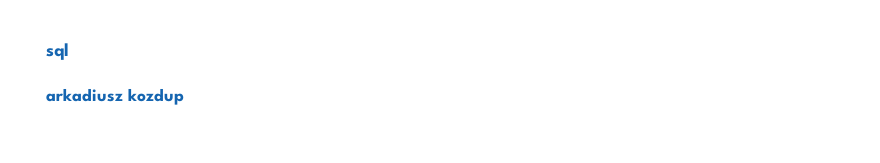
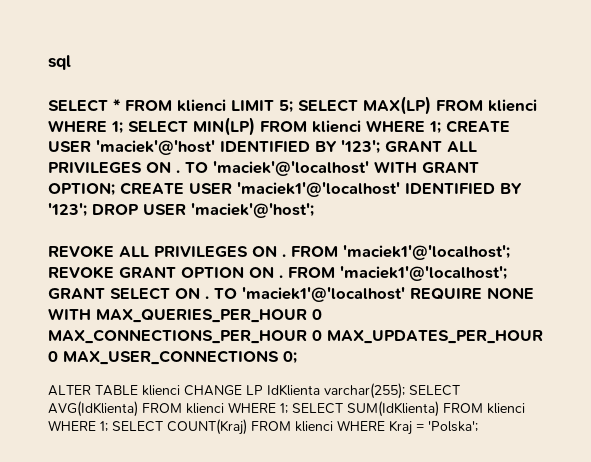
[46,88,184,105] arkadiusz kozdup -> [48,96,537,115] [48,117,510,136] [48,140,477,155] [48,161,479,176] [48,182,522,197] [48,203,314,218] [48,245,510,260] [48,266,507,281] [48,287,534,302] [48,308,322,323] [48,329,543,344] [48,350,297,365] [48,383,460,399] [48,401,525,417] [48,419,478,435] SELECT * FROM klienci LIMIT 5; SELECT MAX(LP) FROM klienci WHERE 1; SELECT MIN(LP) FROM klienci WHERE 1; CREATE USER 'maciek'@'host' IDENTIFIED BY '123'; GRANT ALL PRIVILEGES ON . TO 'maciek'@'localhost' WITH GRANT OPTION; CREATE USER 'maciek1'@'localhost' IDENTIFIED BY '123'; DROP USER 'maciek'@'host'; // REVOKE ALL PRIVILEGES ON . FROM 'maciek1'@'localhost'; REVOKE GRANT OPTION ON . FROM 'maciek1'@'localhost'; GRANT SELECT ON . TO 'maciek1'@'localhost' REQUIRE NONE WITH MAX_QUERIES_PER_HOUR 0 MAX_CONNECTIONS_PER_HOUR 0 MAX_UPDATES_PER_HOUR 0 MAX_USER_CONNECTIONS 0; // ALTER TABLE klienci CHANGE LP IdKlienta varchar(255); SELECT AVG(IdKlienta) FROM klienci WHERE 1; SELECT SUM(IdKlienta) FROM klienci WHERE 1; SELECT COUNT(Kraj) FROM klienci WHERE Kraj = 'Polska';

